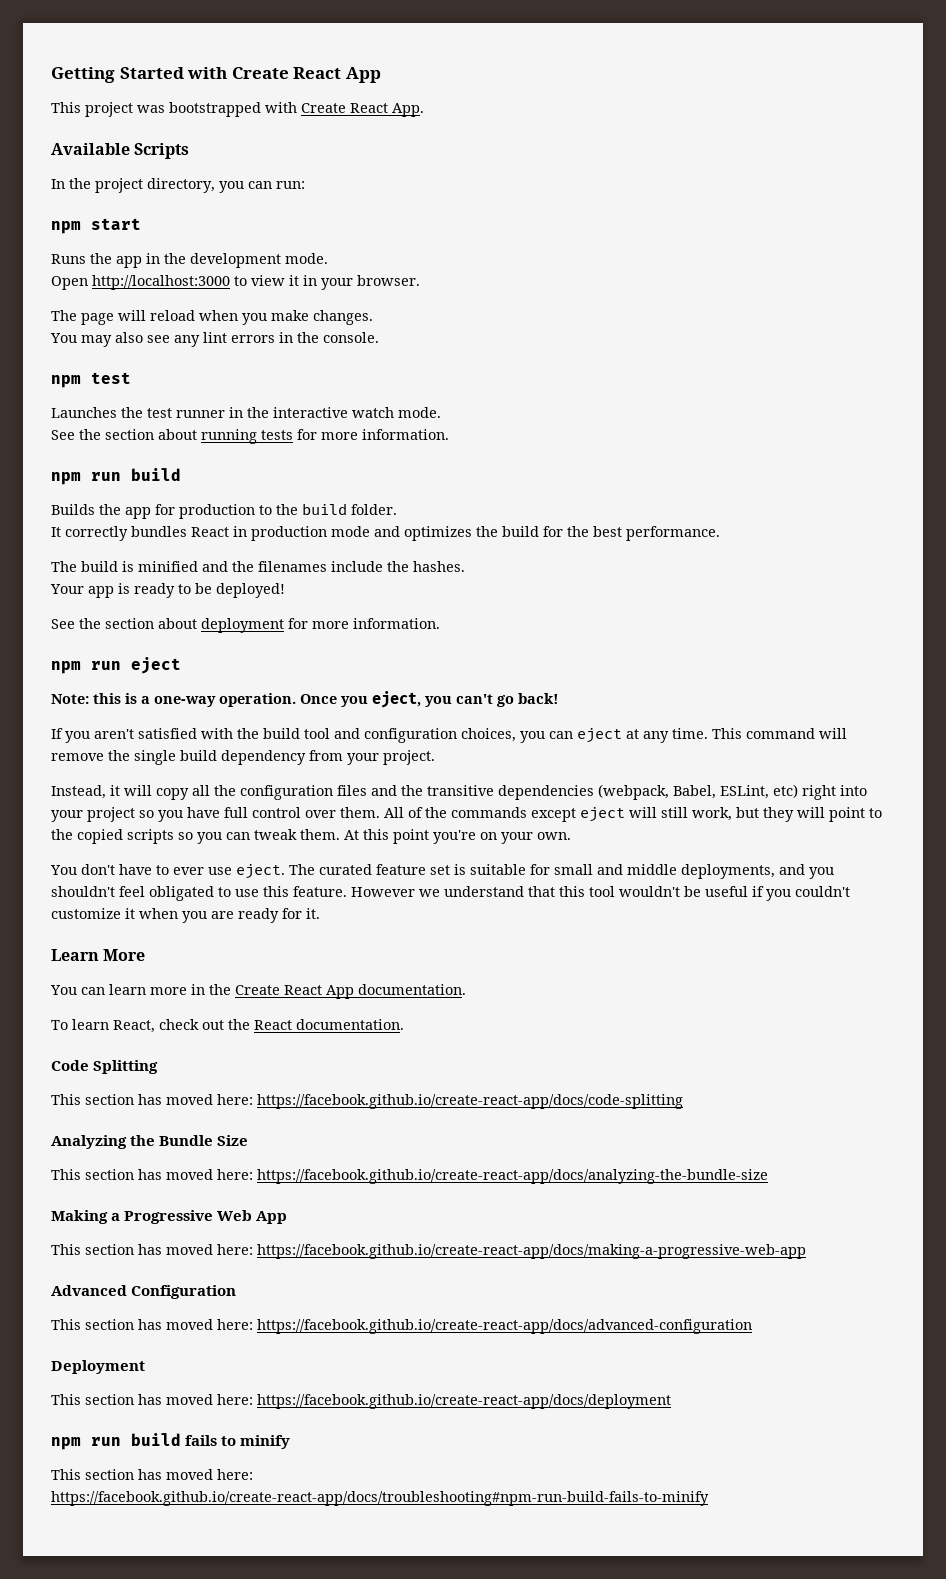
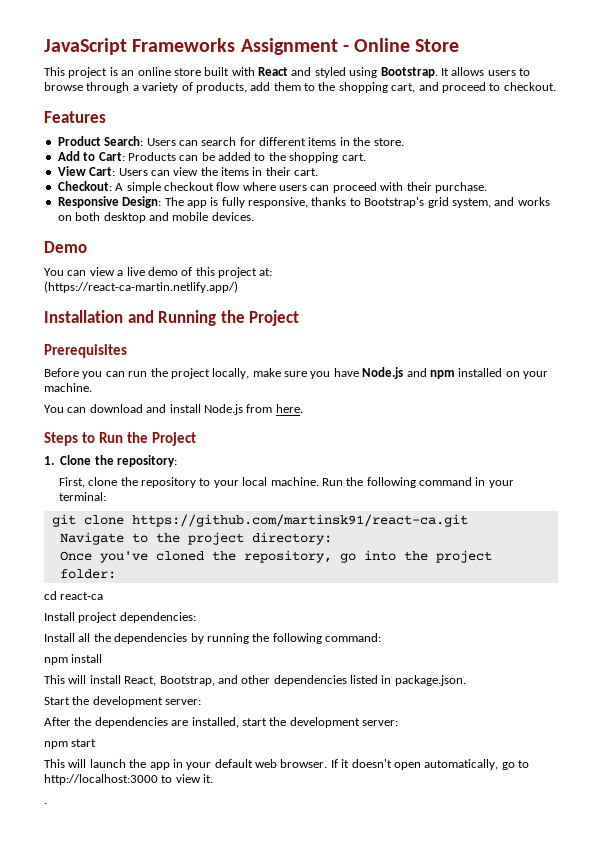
[51,67,381,83] [51,102,424,117] [51,143,190,159] [51,178,305,193] [51,218,141,234] [51,253,328,268] [51,275,420,290] [51,310,373,325] [50,332,379,347] [51,372,131,388] [51,407,441,418] [51,429,449,444] [51,468,181,485] [51,503,397,519] [51,526,720,541] [51,561,465,572] [50,583,285,598] [51,618,440,633] [51,657,181,674] [51,691,559,708] [51,728,847,743] [51,750,435,765] [51,784,867,800] [51,807,882,822] [51,829,571,844] [50,864,834,879] [51,886,850,901] [51,908,320,923] [51,949,146,961] [50,984,466,999] [51,1019,404,1033] [51,1060,159,1074] [51,1094,683,1109] [51,1135,249,1149] [51,1169,768,1184] [51,1210,288,1224] [51,1244,806,1259] [51,1285,237,1299] [51,1319,752,1334] [51,1360,145,1374] [51,1394,671,1409] [51,1433,291,1450] [51,1469,253,1480] [51,1491,709,1506] Getting Started with Create React App // This project was bootstrapped with Create React App. // Available Scripts // In the project directory, you can run: // npm start // Runs the app in the development mode. // Open http://localhost:3000 to view it in your browser. // The page will reload when you make changes. // You may also see any lint errors in the console. // npm test // Launches the test runner in the interactive watch mode. // See the section about running tests for more information. // npm run build // Builds the app for production to the build folder. // It correctly bundles React in production mode and optimizes the build for the best performance. // The build is minified and the filenames include the hashes. // Your app is ready to be deployed! // See the section about deployment for more information. // npm run eject // Note: this is a one-way operation. Once you eject, you can't go back! // If you aren't satisfied with the build tool and configuration choices, you can eject at any time. This command will remove the single build dependency from your project. // Instead, it will copy all the configuration files and the transitive dependencies (webpack, Babel, ESLint, etc) right into your project so you have full control over them. All of the commands except eject will still work, but they will point to the copied scripts so you can tweak them. At this point you're on your own. // You don't have to ever use eject. The curated feature set is suitable for small and middle deployments, and you shouldn't feel obligated to use this feature. However we understand that this tool wouldn't be useful if you couldn't customize it when you are ready for it. // Learn More // You can learn more in the Create React App documentation. // To learn React, check out the React documentation. // Code Splitting // This section has moved here: https://facebook.github.io/create-react-app/docs/code-splitting // Analyzing the Bundle Size // This section has moved here: https://facebook.github.io/create-react-app/docs/analyzing-the-bundle-size // Making a Progressive Web App // This section has moved here: https://facebook.github.io/create-react-app/docs/making-a-progressive-web-app // Advanced Configuration // This section has moved here: https://facebook.github.io/create-react-app/docs/advanced-configuration // Deployment // This section has moved here: https://facebook.github.io/create-react-app/docs/deployment // npm run build fails to minify // This section has moved here: https://facebook.github.io/create-react-app/docs/troubleshooting#npm-run-build-fails-to-minify -> [44,38,460,55] [44,67,530,78] [44,82,556,93] [44,111,106,123] [57,136,404,146] [57,151,366,163] [57,166,319,176] [57,181,487,193] [57,196,550,208] [57,212,254,223] [44,241,87,253] [44,267,273,278] [44,281,238,293] [44,310,300,326] [44,344,127,358] [44,367,548,379] [44,383,92,392] [44,404,303,415] [44,432,196,446] [44,455,177,467] [58,477,514,488] [58,492,106,501] [51,514,468,527] [59,532,332,545] [59,550,492,563] [59,569,116,579] [44,591,104,600] [44,612,196,623] [44,633,381,644] [44,654,103,665] [44,675,466,686] [44,696,202,707] [44,717,398,728] [44,739,97,749] [44,759,529,770] [44,774,214,785] [44,802,47,804] JavaScript Frameworks Assignment - Online Store // This project is an online store built with React and styled using Bootstrap. It allows users to browse through a variety of products, add them to the shopping cart, and proceed to checkout. // Features // Product Search: Users can search for different items in the store. // Add to Cart: Products can be added to the shopping cart. // View Cart: Users can view the items in their cart. // Checkout: A simple checkout flow where users can proceed with their purchase. // Responsive Design: The app is fully responsive, thanks to Bootstrap's grid system, and works on both desktop and mobile devices. // Demo // You can view a live demo of this project at: // (https://react-ca-martin.netlify.app/) // Installation and Running the Project // Prerequisites // Before you can run the project locally, make sure you have Node.js and npm installed on your machine. // You can download and install Node.js from here. // Steps to Run the Project // 1. Clone the repository: // First, clone the repository to your local machine. Run the following command in your terminal: // git clone https://github.com/martinsk91/react-ca.git // Navigate to the project directory: // Once you've cloned the repository, go into the project folder: // cd react-ca // Install project dependencies: // Install all the dependencies by running the following command: // npm install // This will install React, Bootstrap, and other dependencies listed in package.json. // Start the development server: // After the dependencies are installed, start the development server: // npm start // This will launch the app in your default web browser. If it doesn't open automatically, go to http://localhost:3000 to view it. // .

